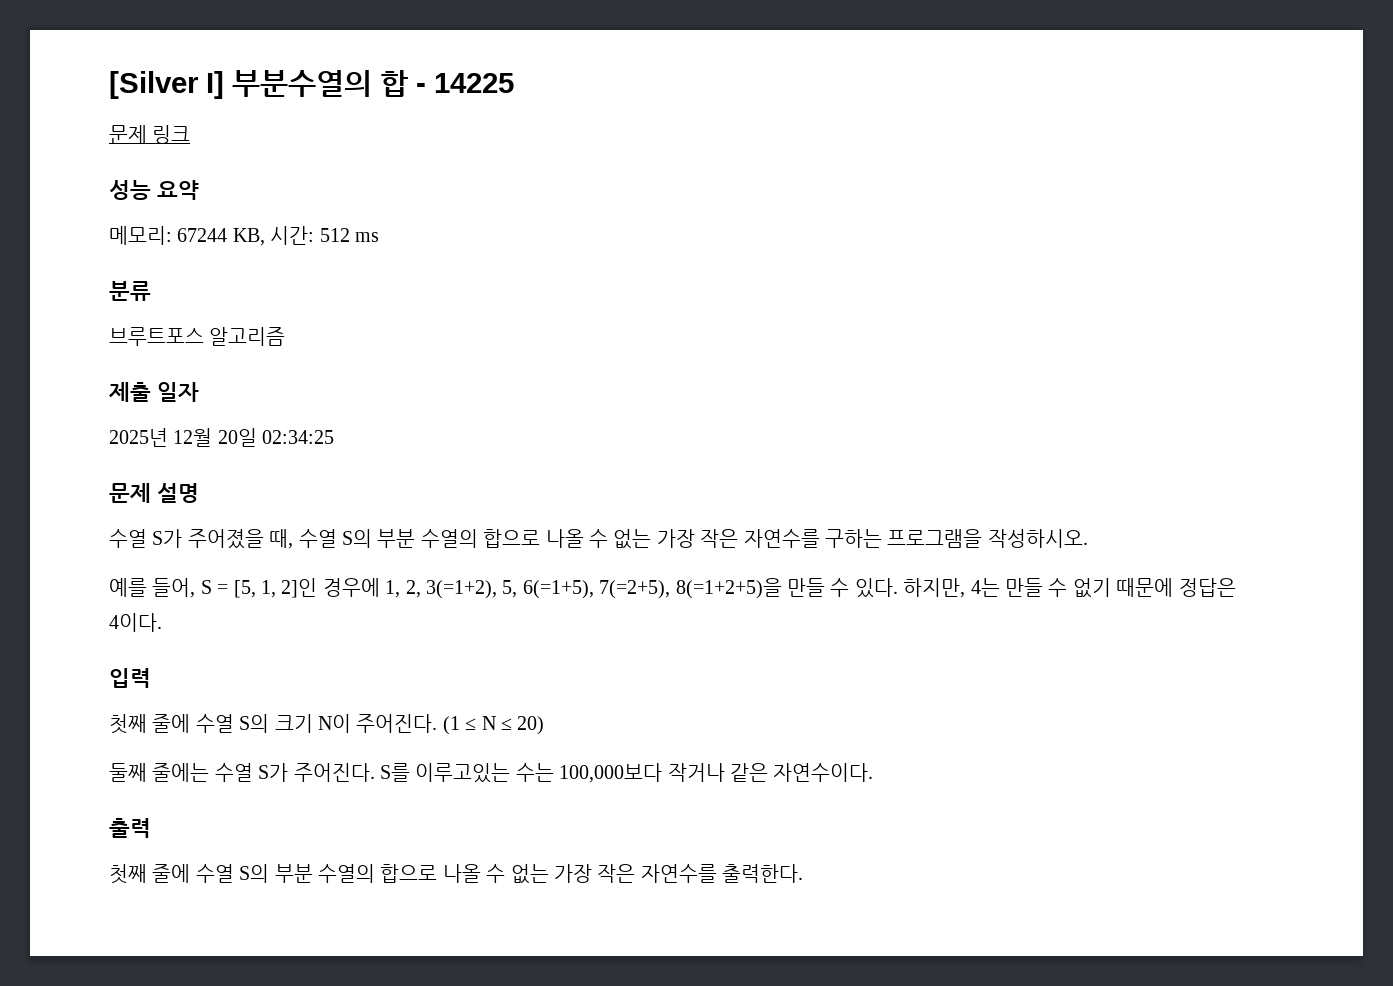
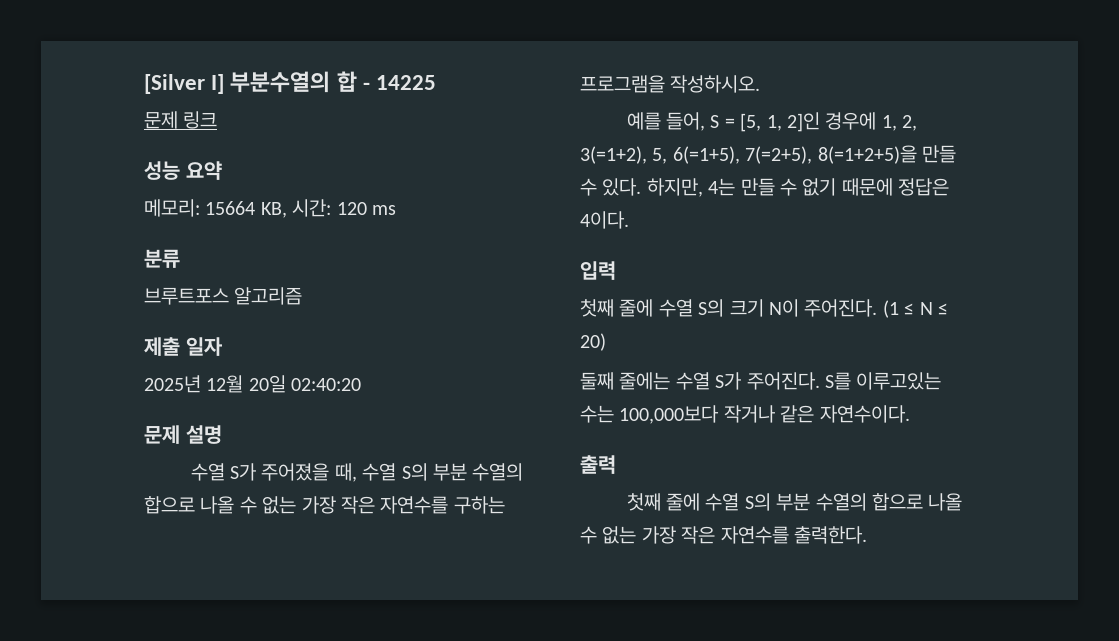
[177,228,228,242] 67244 -> [205,201,256,215] 15664
[319,228,350,242] 512 -> [336,202,367,215] 120
[262,430,335,444] 02:34:25 -> [291,378,362,391] 02:40:20

